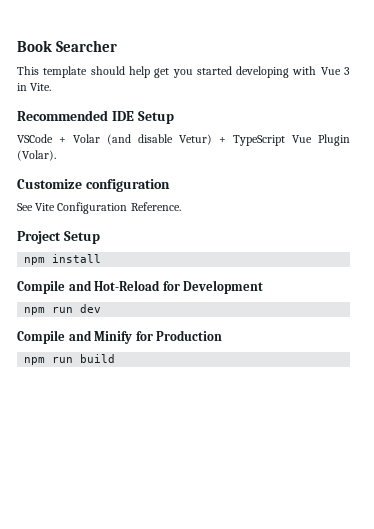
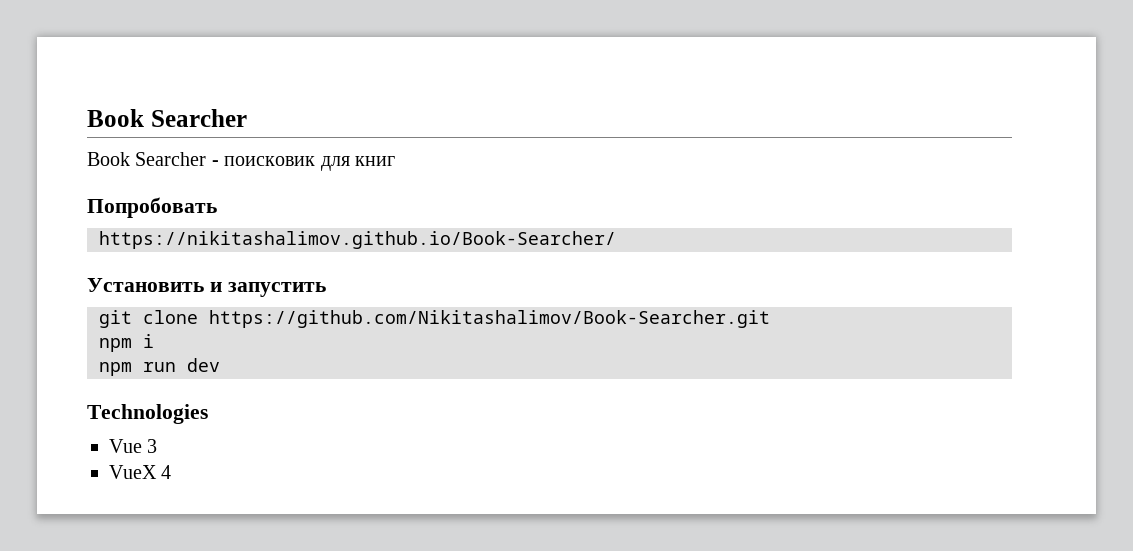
[17,66,351,78] [17,83,52,91] [17,110,174,124] [17,134,350,146] [17,150,56,161] [17,179,170,192] [17,202,181,214] [17,231,100,244] [24,254,102,265] [17,280,264,294] [24,304,102,315] [17,330,223,344] [24,354,116,365] This template should help get you started developing with Vue 3 in Vite. // Recommended IDE Setup // VSCode + Volar (and disable Vetur) + TypeScript Vue Plugin (Volar). // Customize configuration // See Vite Configuration Reference. // Project Setup // npm install // Compile and Hot-Reload for Development // npm run dev // Compile and Minify for Production // npm run build -> [87,152,395,171] [87,197,217,218] [99,231,616,249] [87,278,326,297] [99,310,770,328] [99,334,154,352] [99,358,220,376] [87,404,208,424] [109,439,158,453] [109,465,172,479] Book Searcher - поисковик для книг // Попробовать // https://nikitashalimov.github.io/Book-Searcher/ // Установить и запустить // git clone https://github.com/Nikitashalimov/Book-Searcher.git // npm i // npm run dev // Technologies // Vue 3 // VueX 4

